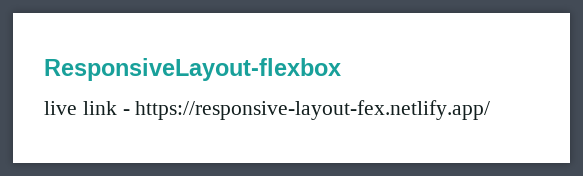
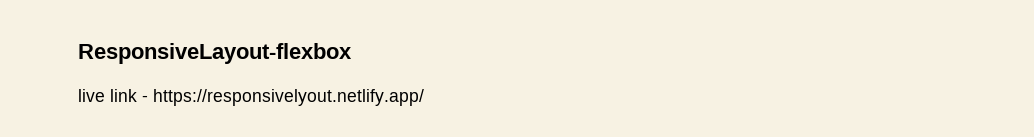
[135,100,491,120] https://responsive-layout-fex.netlify.app/ -> [153,89,424,106] https://responsivelyout.netlify.app/

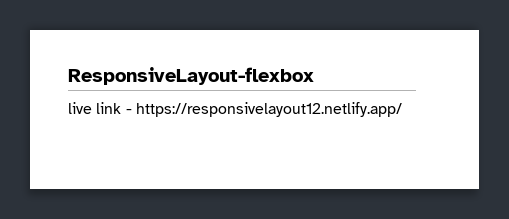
[153,89,424,106] https://responsivelyout.netlify.app/ -> [135,102,402,117] https://responsivelayout12.netlify.app/

